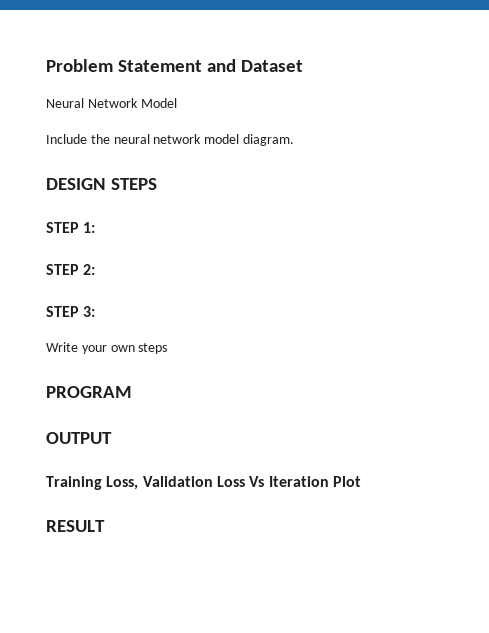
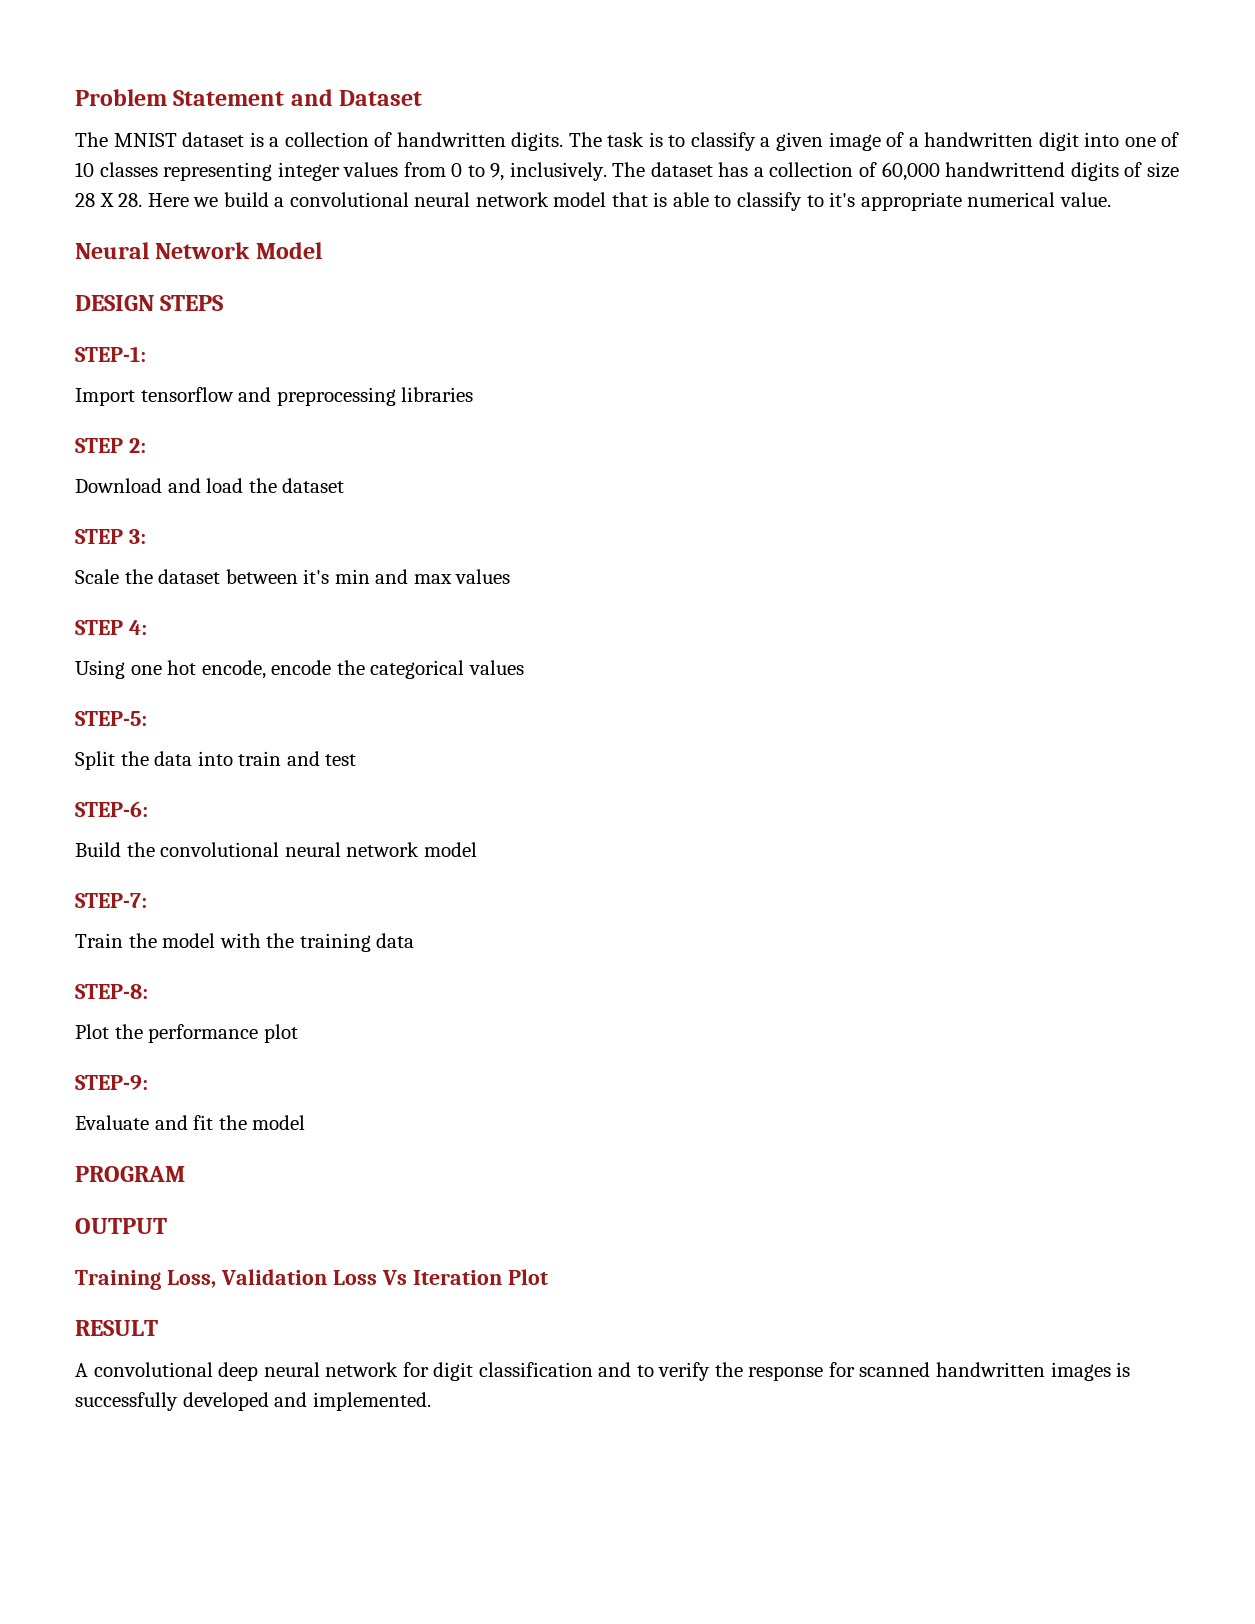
[46,98,177,108] [46,134,294,146] [46,178,158,190] [46,222,96,233] [46,264,96,275] [46,306,96,317] [46,342,168,354] Neural Network Model // Include the neural network model diagram. // DESIGN STEPS // STEP 1: // STEP 2: // STEP 3: // Write your own steps -> [75,132,1180,151] [75,162,1179,181] [75,192,1111,211] [75,242,322,259] [75,295,224,311] [75,346,146,362] [75,387,474,406] [75,438,146,453] [75,478,345,493] [75,529,146,544] [75,569,511,584] [75,620,147,635] [75,660,524,679] [75,711,147,726] [75,751,357,770] [75,801,148,817] [75,842,477,857] [75,893,147,908] [75,933,415,952] [75,984,148,999] [75,1024,298,1043] [75,1075,148,1090] [75,1115,306,1130] The MNIST dataset is a collection of handwritten digits. The task is to classify a given image of a handwritten digit into one of 10 classes representing integer values from 0 to 9, inclusively. The dataset has a collection of 60,000 handwrittend digits of size 28 X 28. Here we build a convolutional neural network model that is able to classify to it's appropriate numerical value. // Neural Network Model // DESIGN STEPS // STEP-1: // Import tensorflow and preprocessing libraries // STEP 2: // Download and load the dataset // STEP 3: // Scale the dataset between it's min and max values // STEP 4: // Using one hot encode, encode the categorical values // STEP-5: // Split the data into train and test // STEP-6: // Build the convolutional neural network model // STEP-7: // Train the model with the training data // STEP-8: // Plot the performance plot // STEP-9: // Evaluate and fit the model
(105, 526) none -> [75,1362,1131,1381] [75,1392,431,1411] // A convolutional deep neural network for digit classification and to verify the response for scanned handwritten images is successfully developed and implemented.

